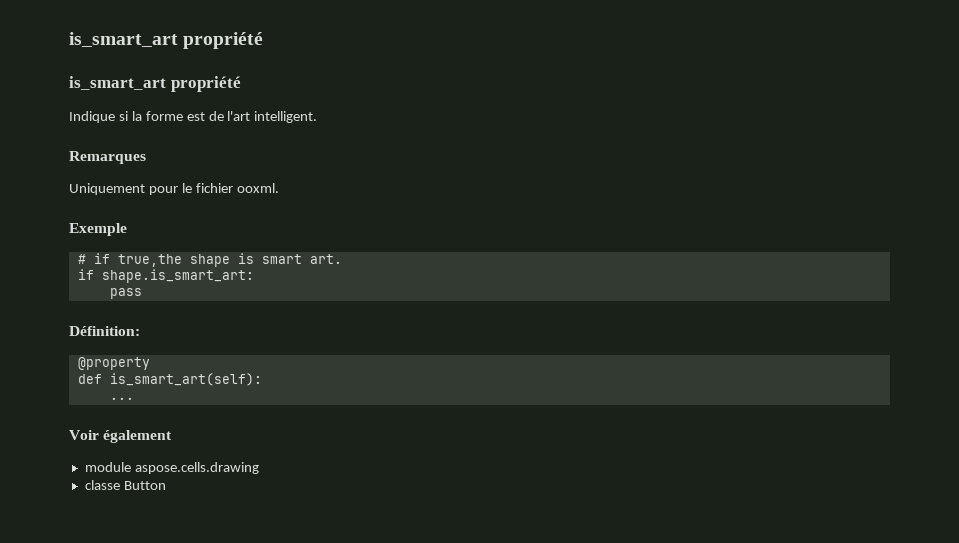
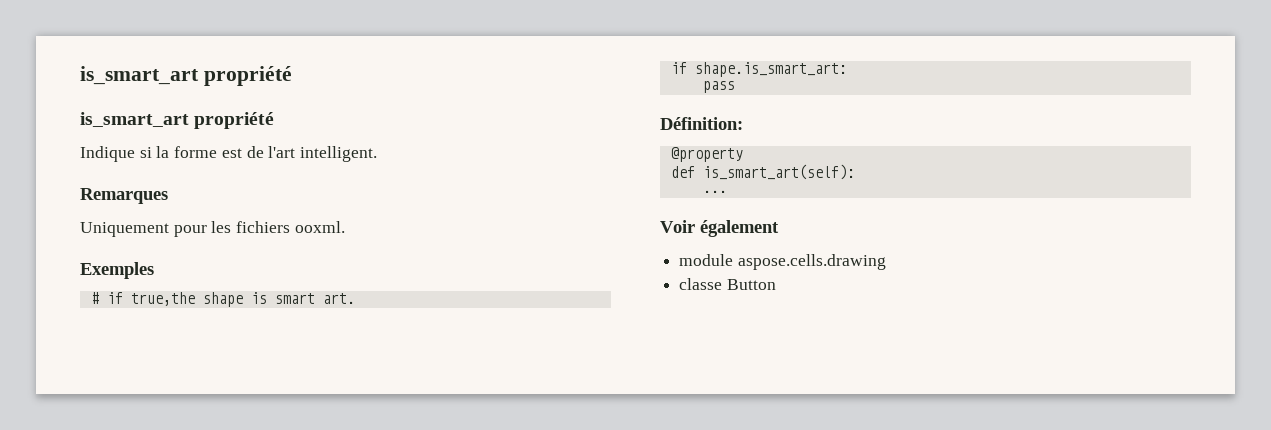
[181,183,233,193] le fichier -> [211,221,291,233] les fichiers
[69,223,127,236] Exemple -> [80,262,154,279] Exemples

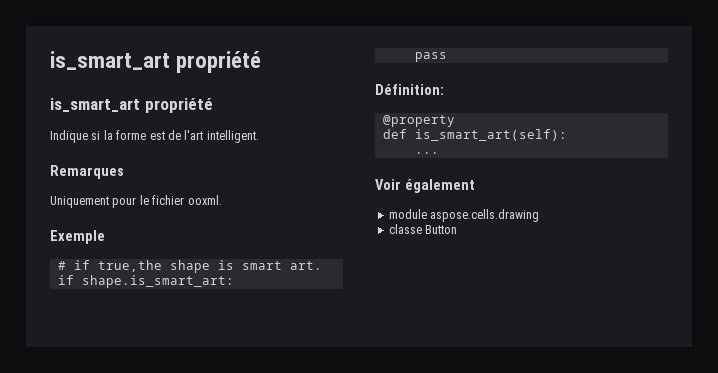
[211,221,291,233] les fichiers -> [139,195,185,205] le fichier
[80,262,154,279] Exemples -> [50,230,105,244] Exemple

